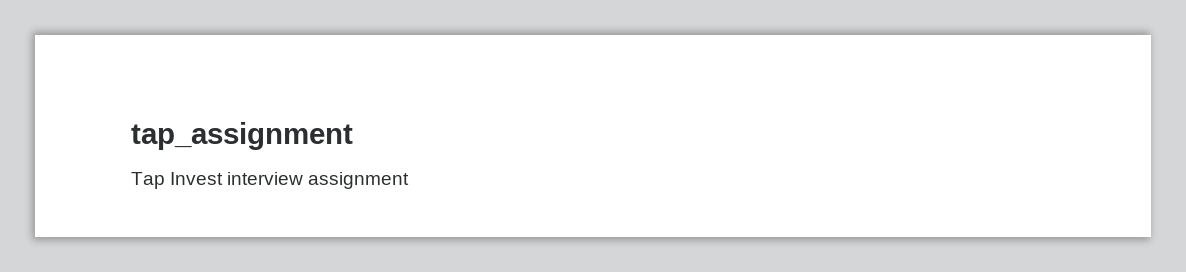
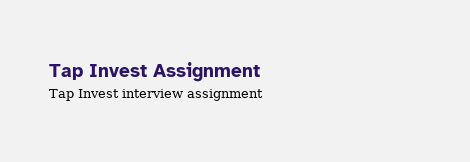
[131,122,353,150] tap_assignment -> [49,62,260,82] Tap Invest Assignment

